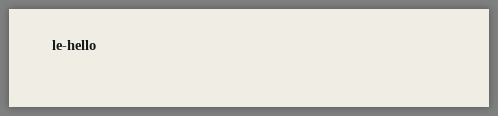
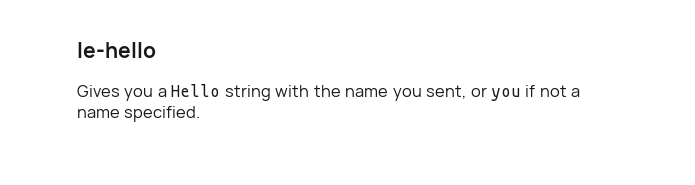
(96, 45) none -> [77,84,581,101] [77,106,201,122] // Gives you a Hello string with the name you sent, or you if not a name specified.

